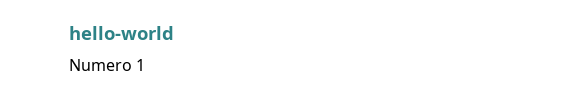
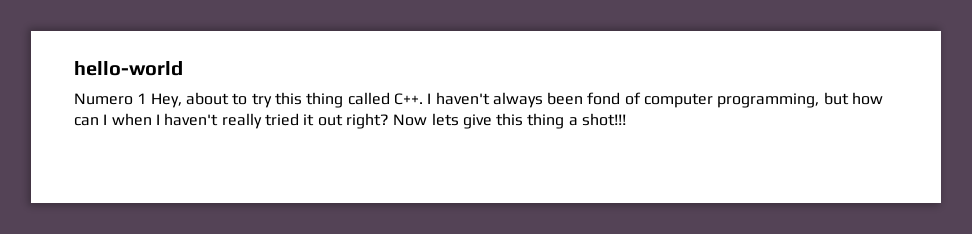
(146, 65) none -> [150,92,884,108] [74,113,627,129] Hey, about to try this thing called C++. I haven't always been fond of computer programming, but how can I when I haven't really tried it out right? Now lets give this thing a shot!!!

